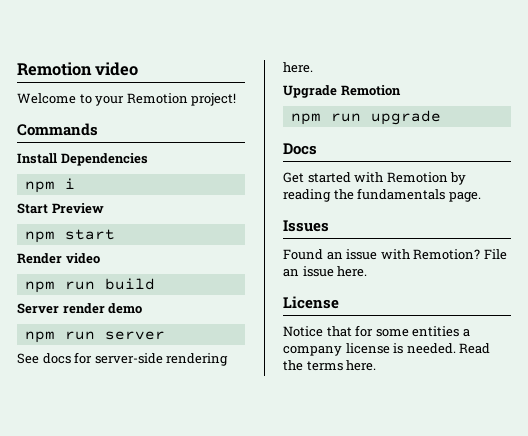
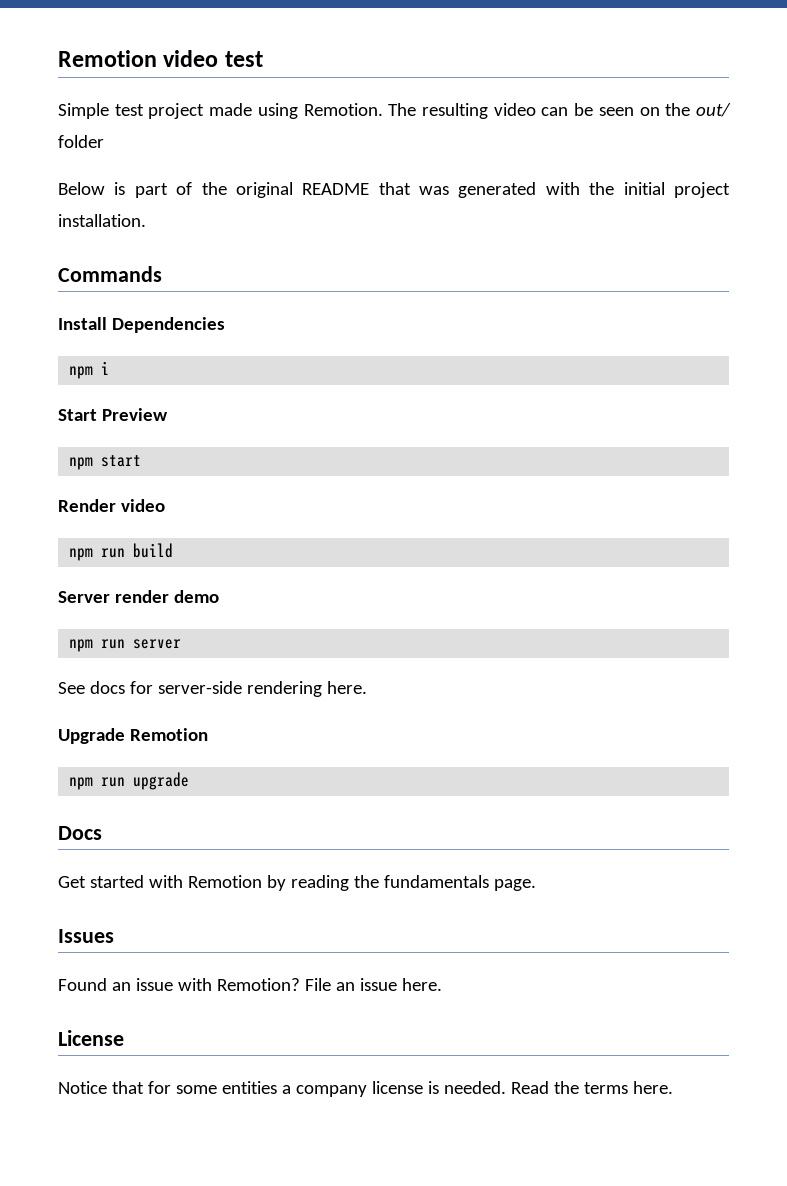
[17,93,237,106] // Welcome to your Remotion project! -> [224,51,263,67] [58,103,731,119] [58,135,104,148] [58,182,731,198] [58,214,146,227] test // Simple test project made using Remotion. The resulting video can be seen on the out/ folder // Below is part of the original README that was generated with the initial project installation.

